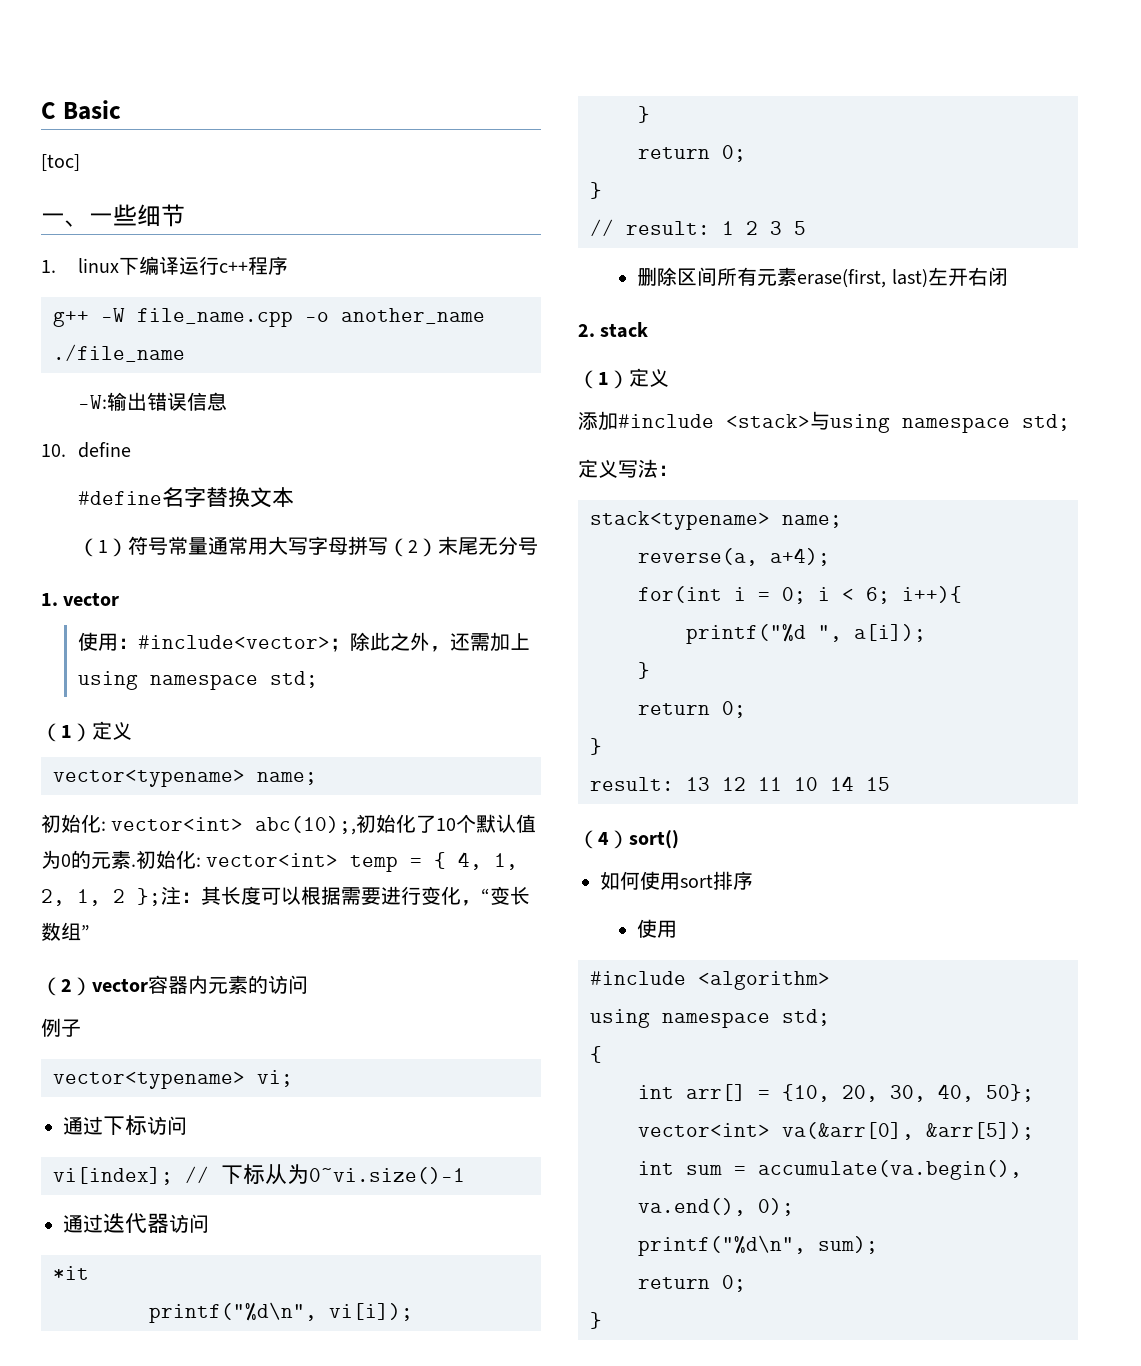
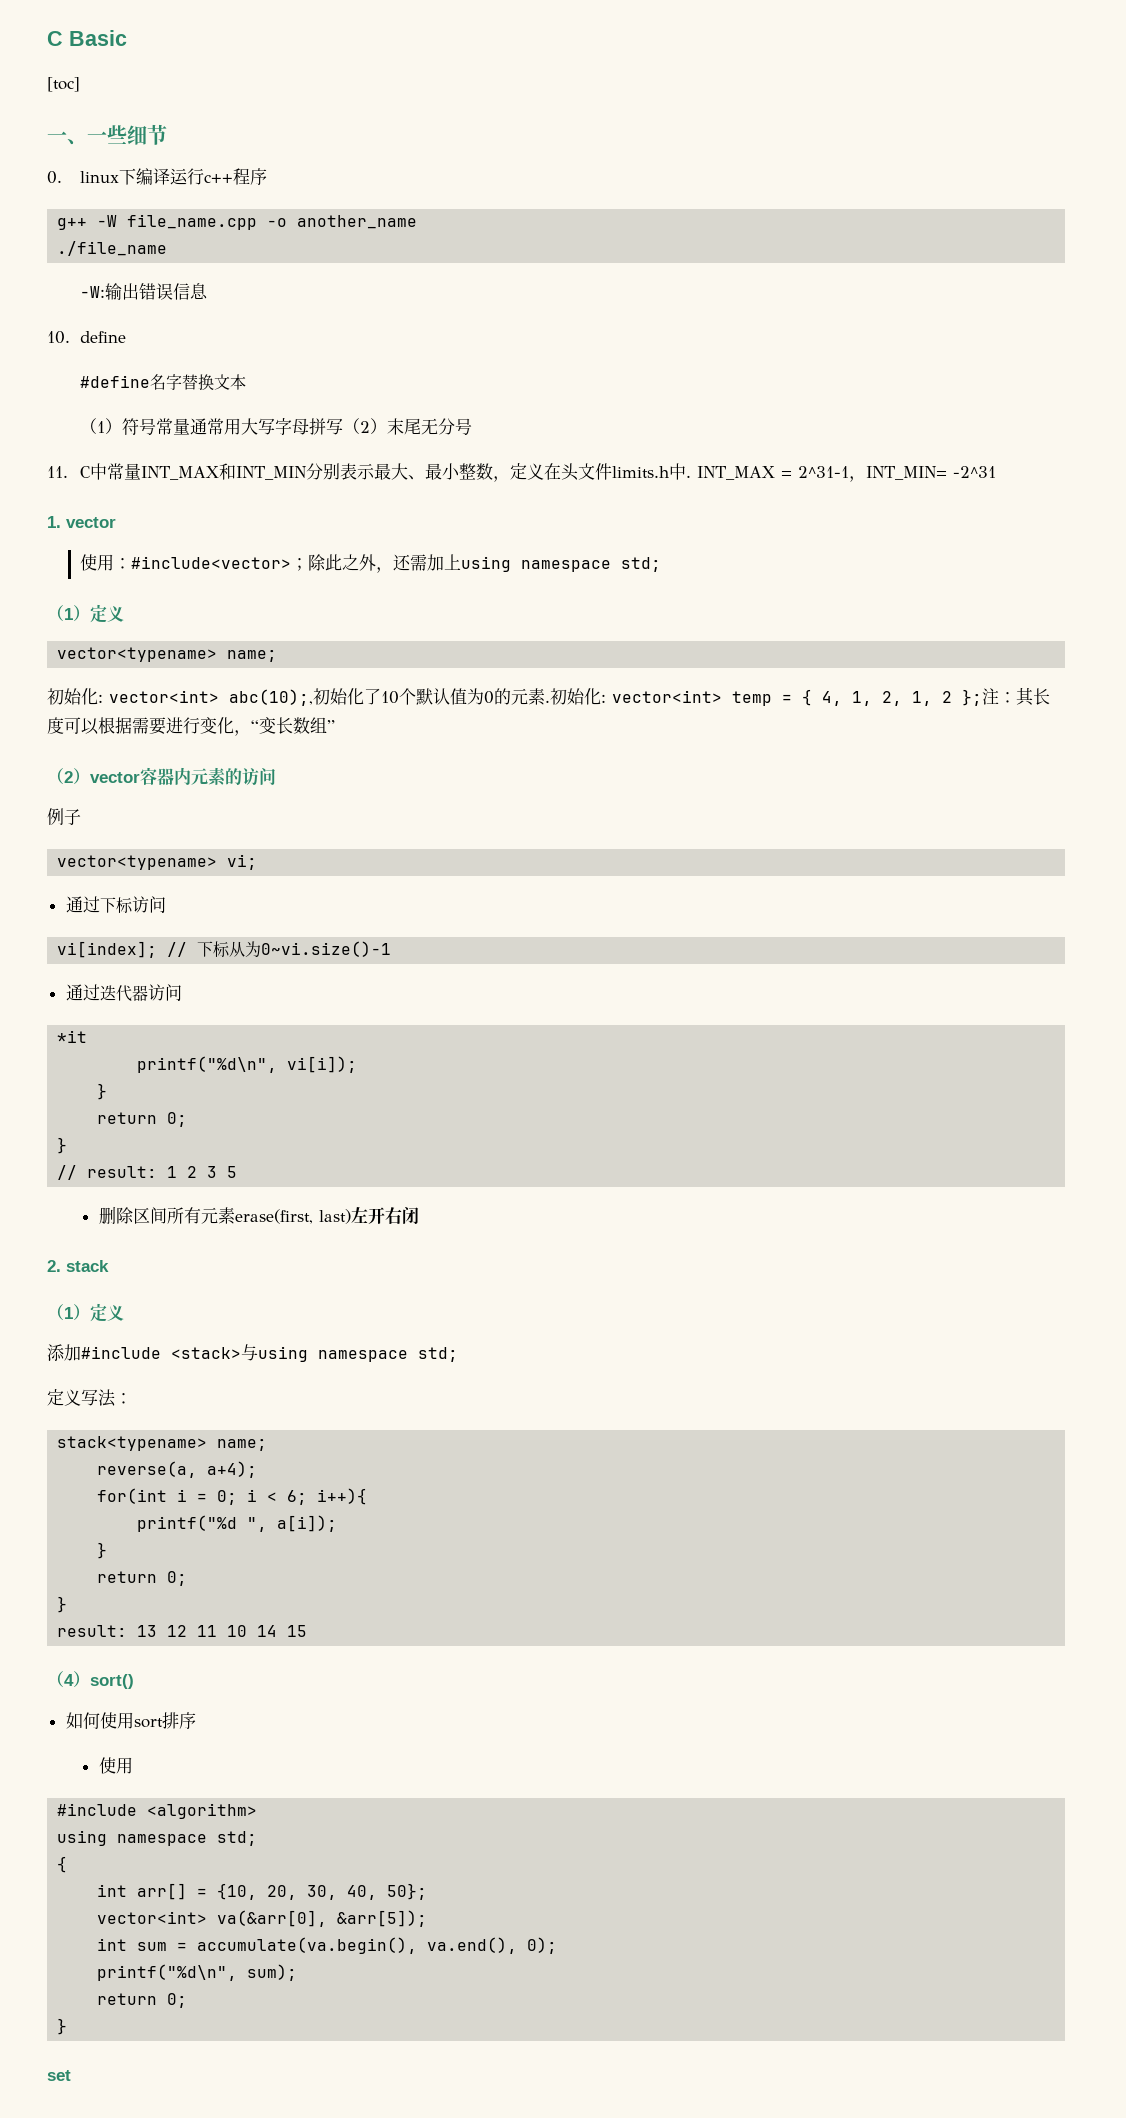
[41,260,56,273] 1. -> [47,171,62,184] 0.
(539, 546) none -> [47,463,996,482] // 11. C中常量INT_MAX和INT_MIN分别表示最大、最小整数，定义在头文件limits.h中. INT_MAX = 2^31-1，INT_MIN= -2^31
(602, 1320) none -> [47,2070,71,2081] // set

